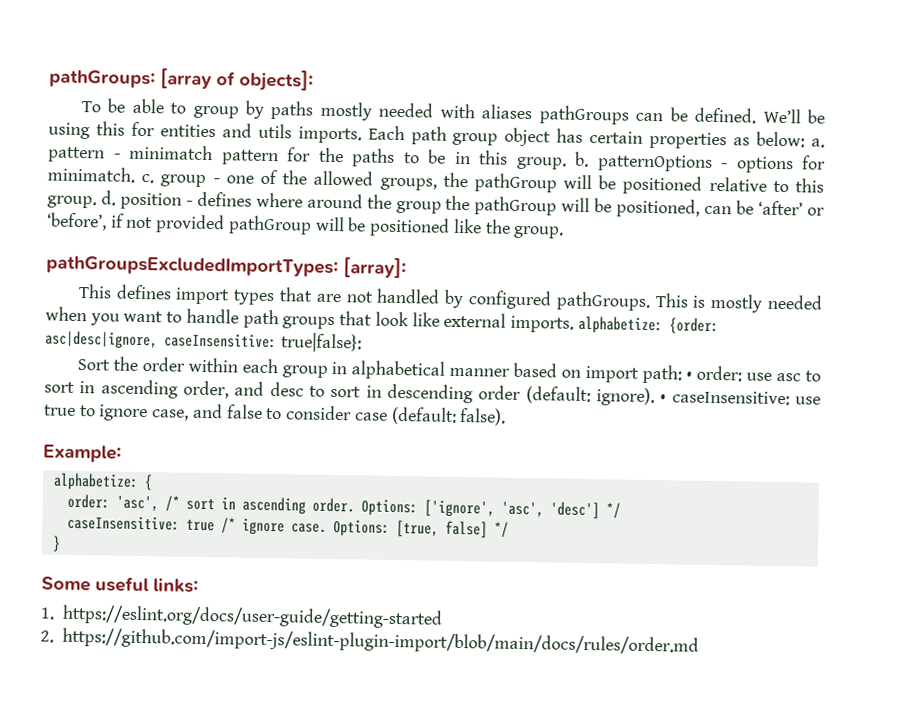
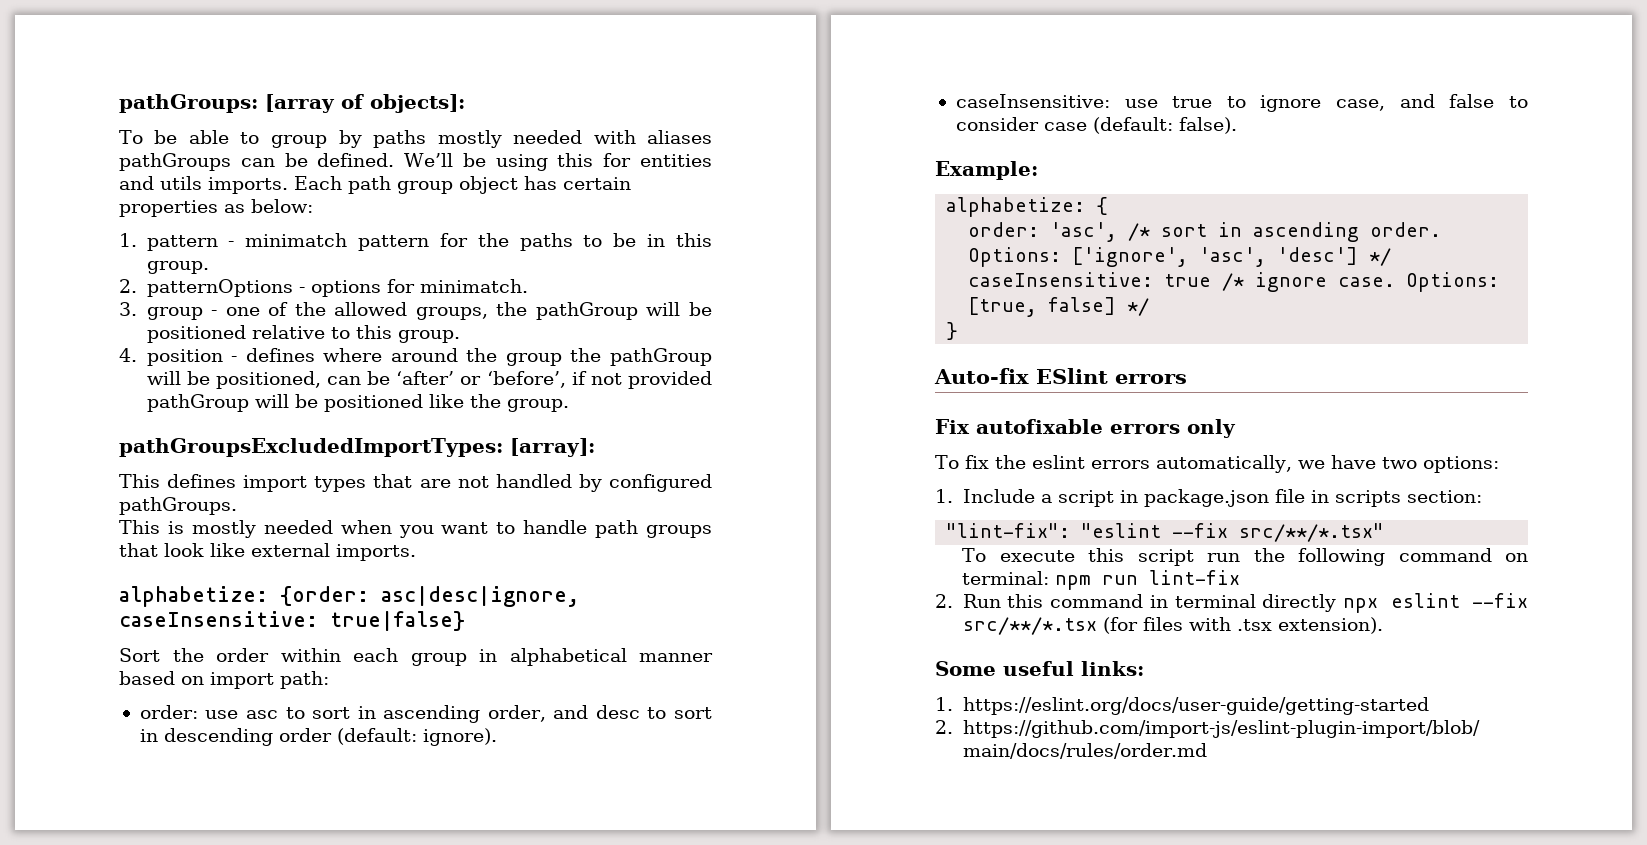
[811,138,825,148] a. -> [119,233,137,247] // 1.
[575,151,589,167] b. -> [119,279,137,293] // 2.
[141,173,155,184] c. -> [119,302,137,316] // 3.
[100,190,116,206] d. -> [119,348,137,362] // 4.
(651, 301) none -> (237, 506) //
(574, 324) none -> (416, 552) //
[280,332,362,353] true|false}: -> [330,611,465,631] true|false}
[686,371,693,380] • -> (329, 680) //
[660,394,667,403] • -> (497, 737) //
(61, 543) none -> [934,368,1187,384] [935,419,1236,438] [935,455,1499,473] [935,489,1482,507] [946,523,1385,542] [962,548,1528,566] [962,570,1241,590] [935,593,1528,613] [962,617,1383,635] // Auto-fix ESlint errors // Fix autofixable errors only // To fix the eslint errors automatically, we have two options: // 1. Include a script in package.json file in scripts section: // "lint-fix": "eslint --fix src/**/*.tsx" // To execute this script run the following command on terminal: npm run lint-fix // 2. Run this command in terminal directly npx eslint --fix src/**/*.tsx (for files with .tsx extension).

